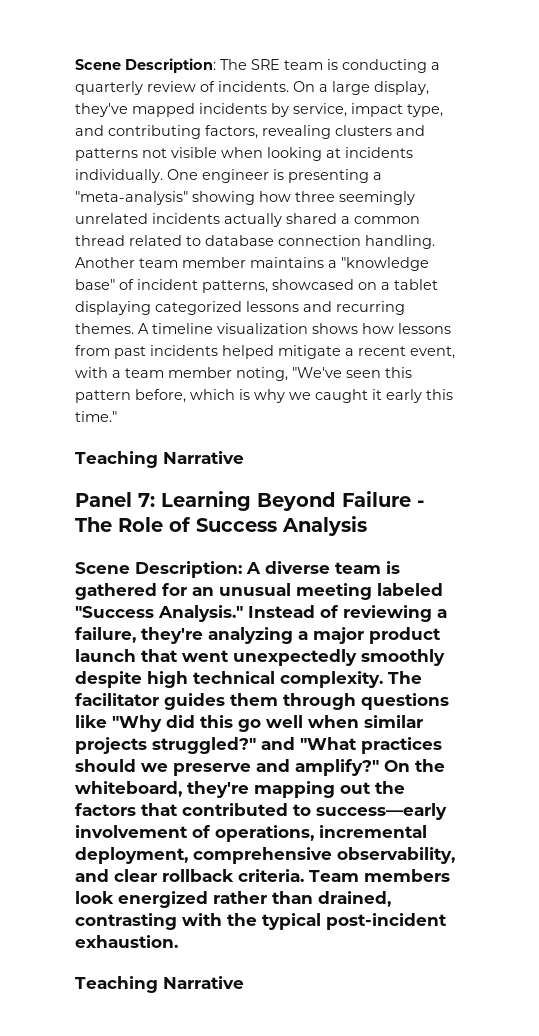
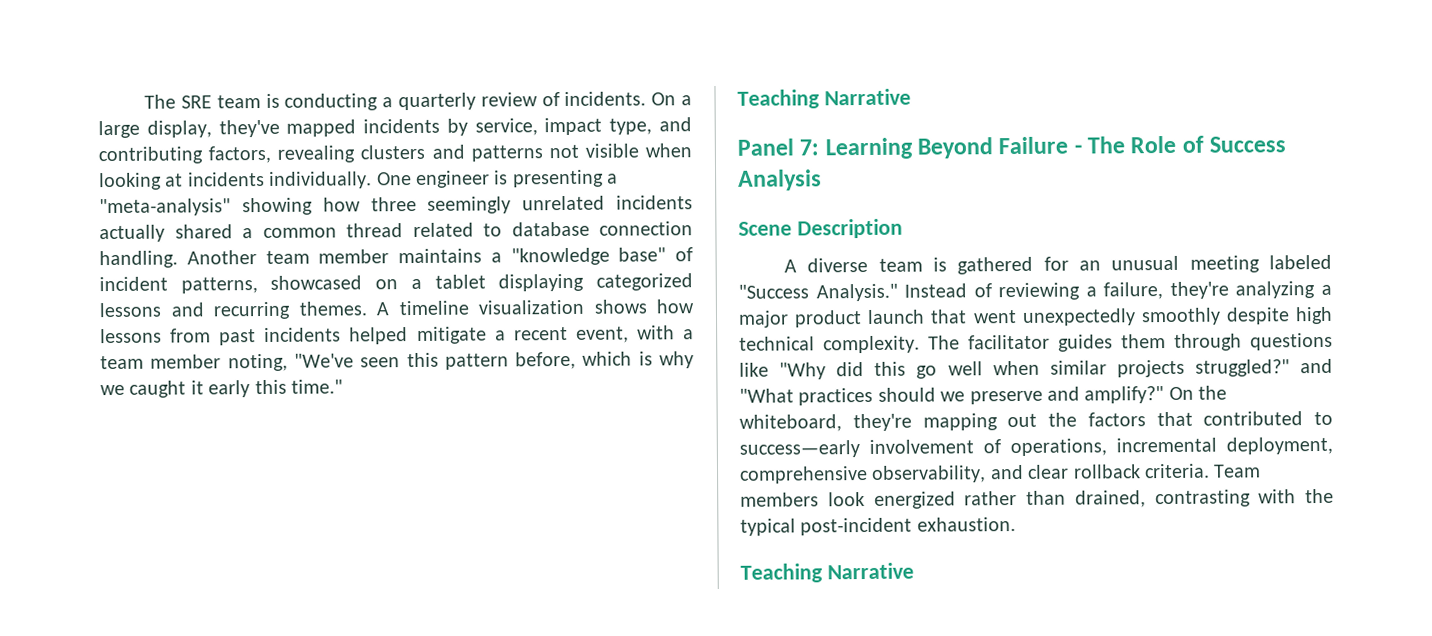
[75,58,216,73] Scene Description: -> (144, 101) none
[135,561,242,578] Description: -> [796,218,903,239] Description //

